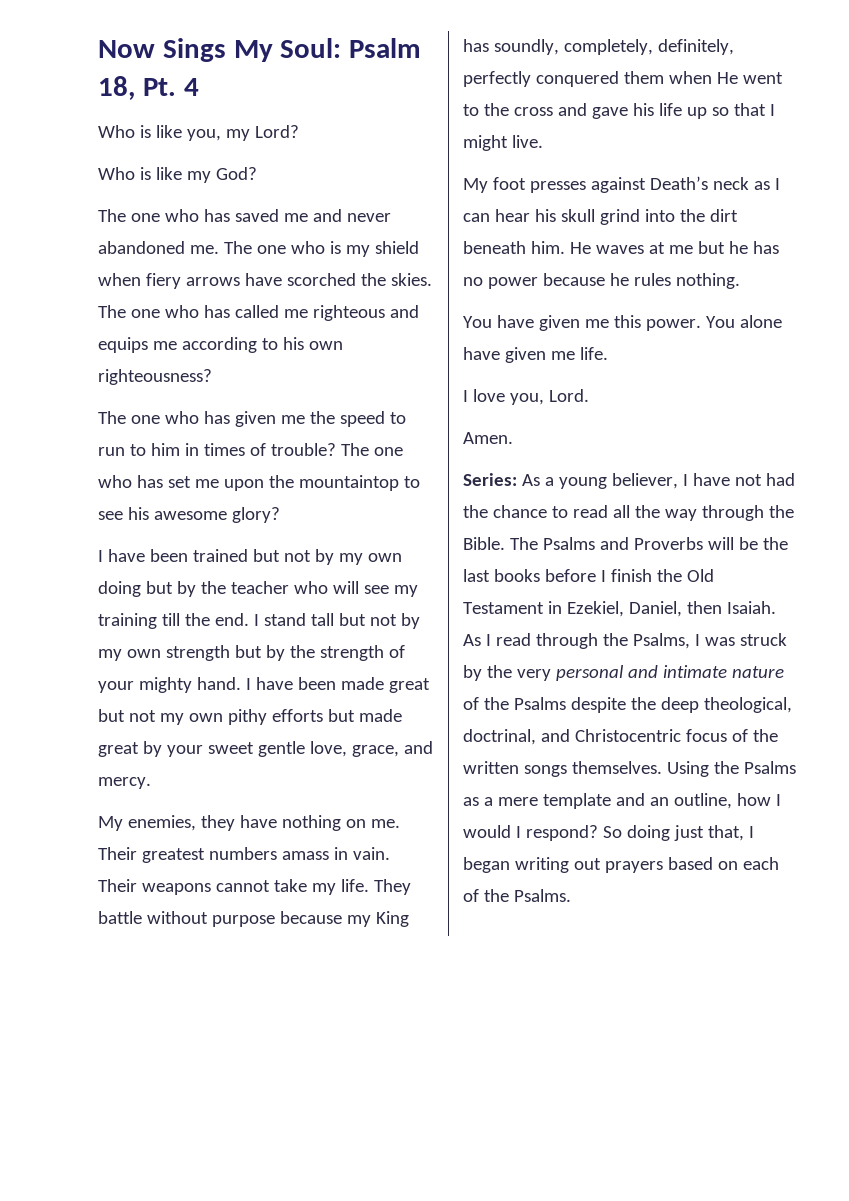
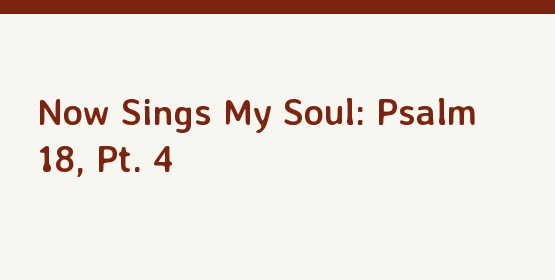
[98,125,299,141] [98,167,257,183] [98,209,391,222] [98,241,419,257] [98,273,432,289] [98,305,419,321] [98,337,343,353] [98,369,212,385] [98,411,406,427] [98,443,403,456] [98,475,420,491] [98,507,280,523] [98,549,402,565] [98,581,418,597] [98,613,420,629] [98,645,405,661] [98,677,430,693] [98,709,402,725] [98,741,433,757] [98,777,151,789] [98,815,400,831] [98,847,390,863] [98,879,411,895] [98,911,409,927] [463,39,734,55] [463,71,783,87] [463,103,775,119] [463,135,543,151] [463,176,780,193] [463,209,738,225] [463,241,779,254] [463,273,740,289] [463,315,782,331] [463,347,608,363] [463,389,589,405] [463,432,513,444] [463,473,795,489] [463,505,794,521] [463,537,788,550] [463,569,714,582] [463,601,776,617] [463,633,787,649] [463,665,784,681] [463,697,792,713] [463,729,778,745] [463,761,796,777] [463,793,781,809] [463,825,754,841] [463,857,779,873] [463,889,571,902] // Who is like you, my Lord? // Who is like my God? // The one who has saved me and never abandoned me. The one who is my shield when fiery arrows have scorched the skies. The one who has called me righteous and equips me according to his own righteousness? // The one who has given me the speed to run to him in times of trouble? The one who has set me upon the mountaintop to see his awesome glory? // I have been trained but not by my own doing but by the teacher who will see my training till the end. I stand tall but not by my own strength but by the strength of your mighty hand. I have been made great but not my own pithy efforts but made great by your sweet gentle love, grace, and mercy. // My enemies, they have nothing on me. Their greatest numbers amass in vain. Their weapons cannot take my life. They battle without purpose because my King has soundly, completely, definitely, perfectly conquered them when He went to the cross and gave his life up so that I might live. // My foot presses against Death’s neck as I can hear his skull grind into the dirt beneath him. He waves at me but he has no power because he rules nothing. // You have given me this power. You alone have given me life. // I love you, Lord. // Amen. // Series: As a young believer, I have not had the chance to read all the way through the Bible. The Psalms and Proverbs will be the last books before I finish the Old Testament in Ezekiel, Daniel, then Isaiah. As I read through the Psalms, I was struck by the very personal and intimate nature of the Psalms despite the deep theological, doctrinal, and Christocentric focus of the written songs themselves. Using the Psalms as a mere template and an outline, how I would I respond? So doing just that, I began writing out prayers based on each of the Psalms. -> (174, 159) none

